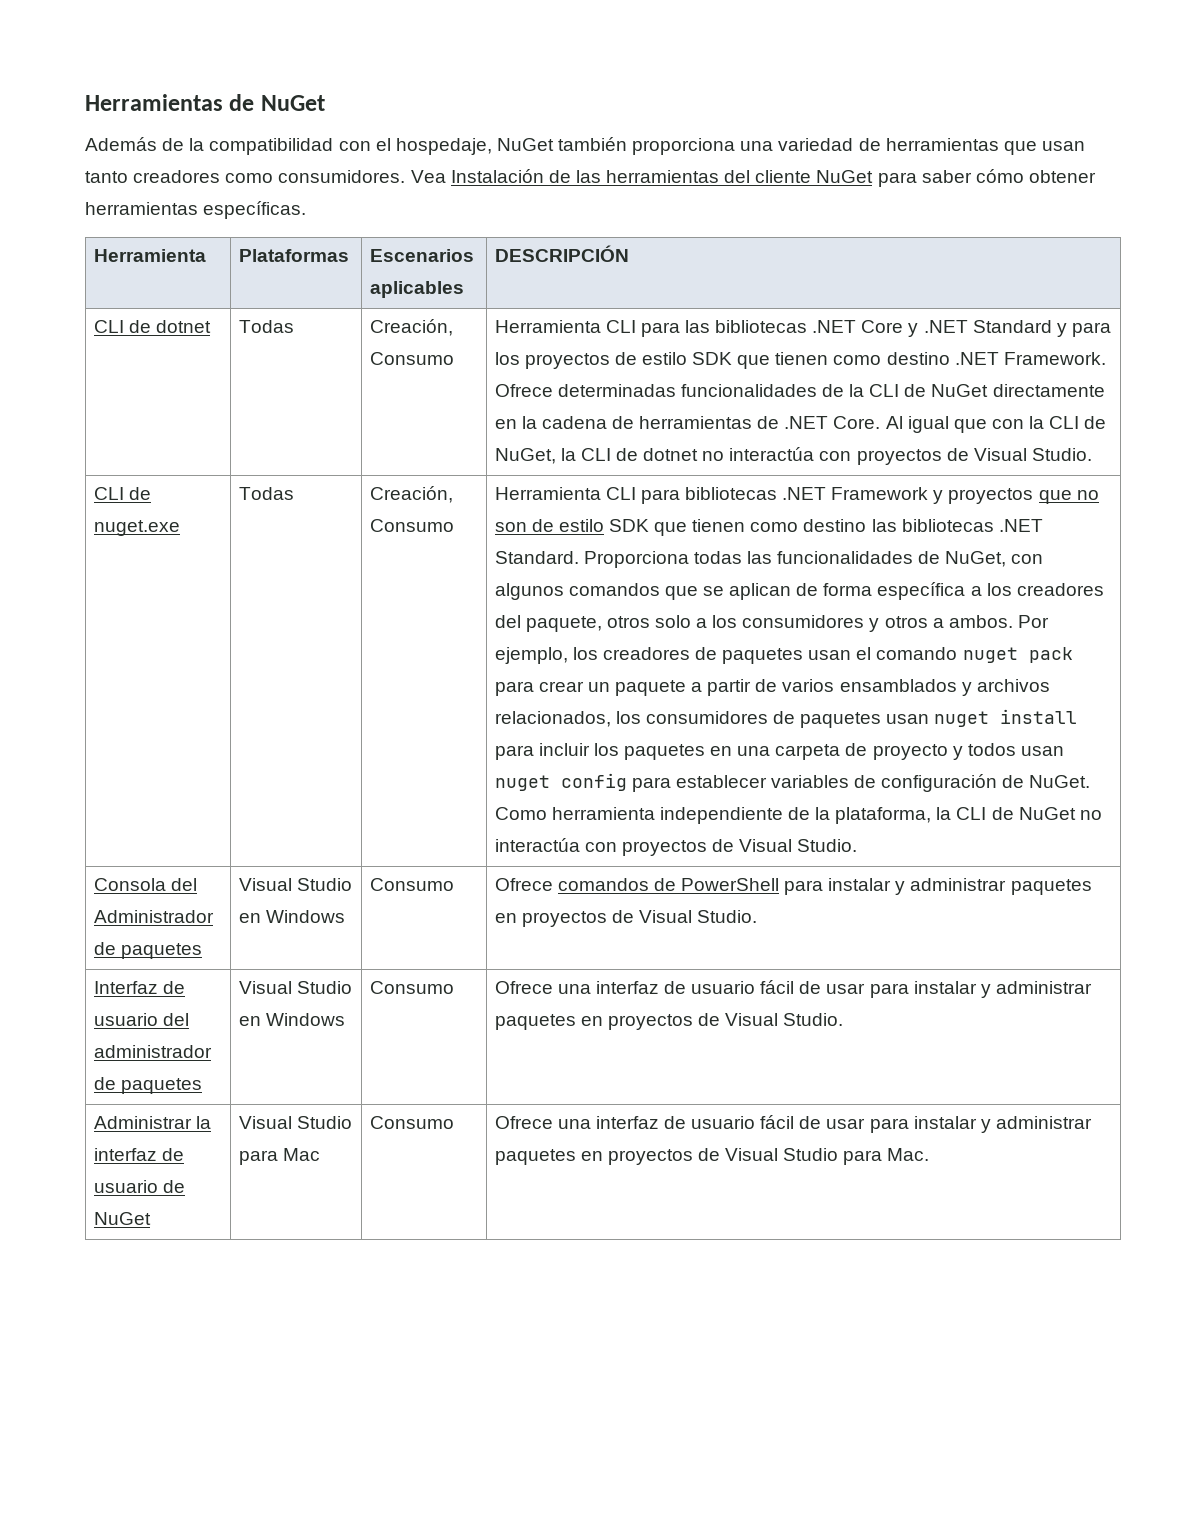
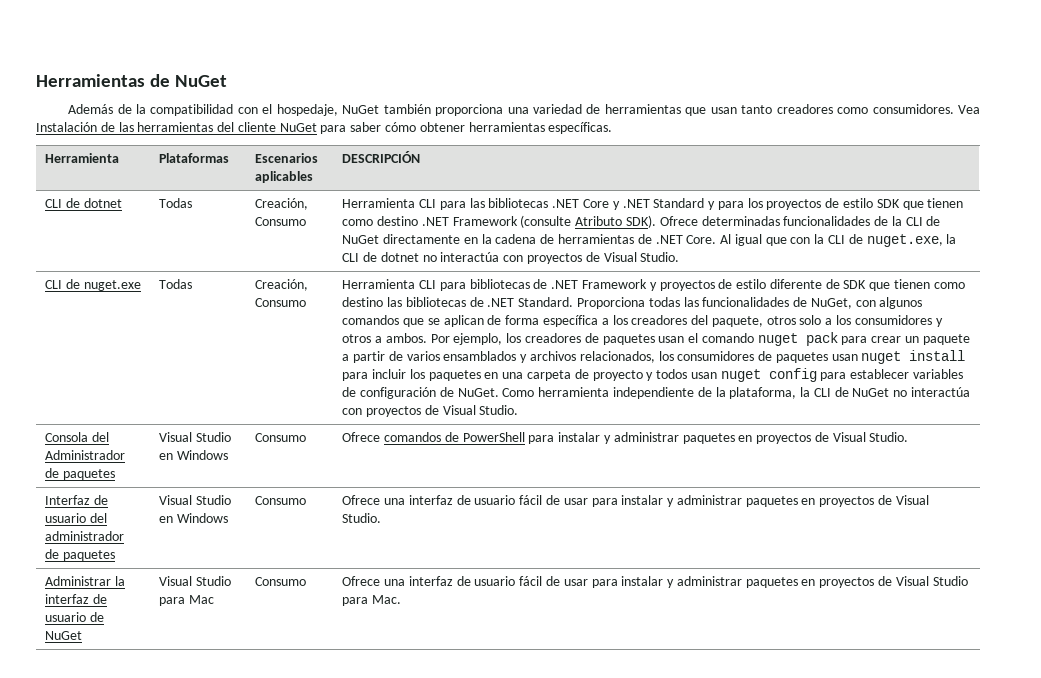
[1003,352,1106,365] Framework. -> [452,215,656,228] Framework (consulte Atributo SDK).
[494,448,556,464] NuGet, -> [866,234,943,247] nuget.exe,
(777, 493) none -> [533,279,548,289] de
[1038,490,1099,504] [494,519,604,532] que no son de estilo -> [718,279,840,289] de estilo diferente de
(994, 525) none -> [469,297,484,307] de

